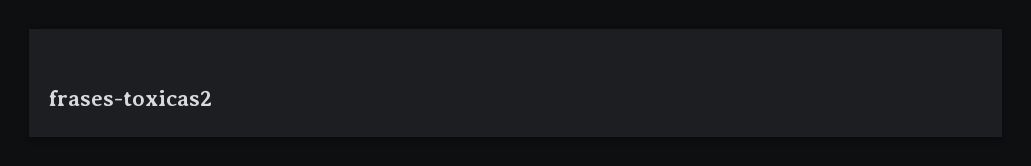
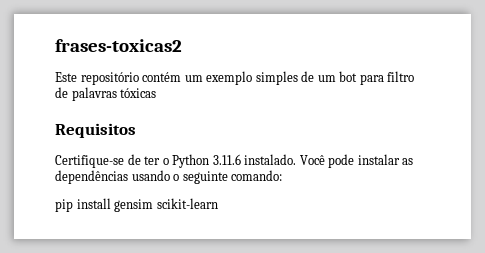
(212, 98) none -> [55,71,415,85] [55,87,157,101] [55,123,136,138] [55,154,414,168] [55,170,283,184] [55,198,218,212] // Este repositório contém um exemplo simples de um bot para filtro de palavras tóxicas // Requisitos // Certifique-se de ter o Python 3.11.6 instalado. Você pode instalar as dependências usando o seguinte comando: // pip install gensim scikit-learn

